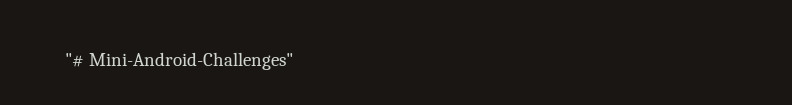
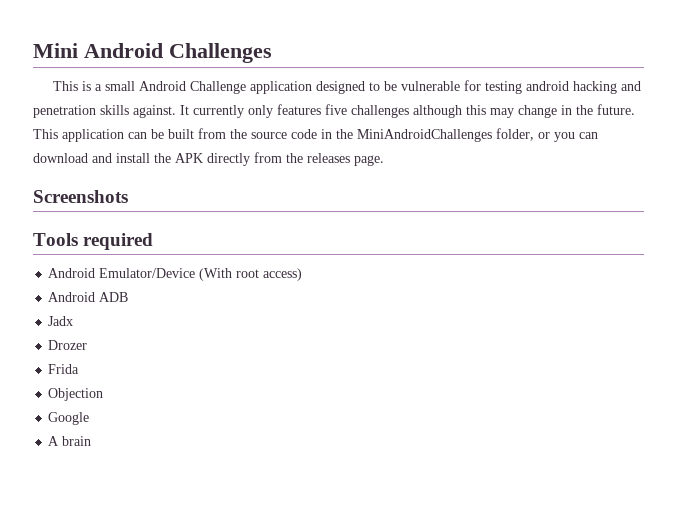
[65,52,294,70] "# Mini-Android-Challenges" -> [33,43,272,63] [53,80,642,94] [33,104,635,118] [33,128,598,142] [33,152,384,166] [33,190,128,203] [33,233,154,250] [48,268,303,281] [48,292,129,302] [48,316,74,326] [48,340,88,350] [48,364,80,374] [48,388,104,401] [48,412,90,425] [48,436,92,446] Mini Android Challenges // This is a small Android Challenge application designed to be vulnerable for testing android hacking and penetration skills against. It currently only features five challenges although this may change in the future. This application can be built from the source code in the MiniAndroidChallenges folder, or you can download and install the APK directly from the releases page. // Screenshots // Tools required // Android Emulator/Device (With root access) // Android ADB // Jadx // Drozer // Frida // Objection // Google // A brain

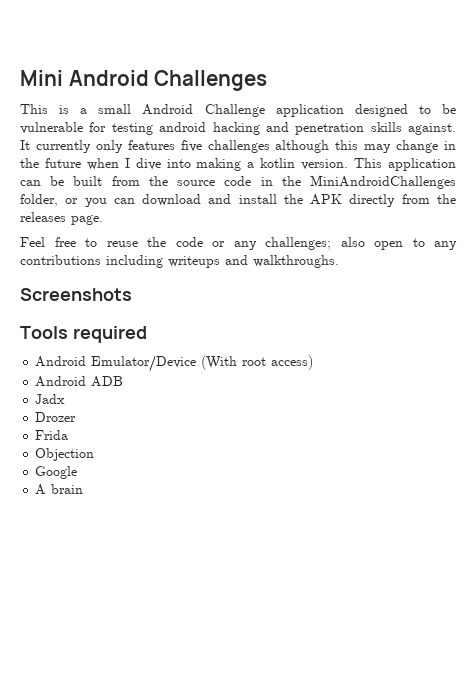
[597,104,635,115] future. -> [44,158,349,171] future when I dive into making a kotlin version.
(384, 160) none -> [20,237,457,250] [20,255,339,268] // Feel free to reuse the code or any challenges; also open to any contributions including writeups and walkthroughs.

